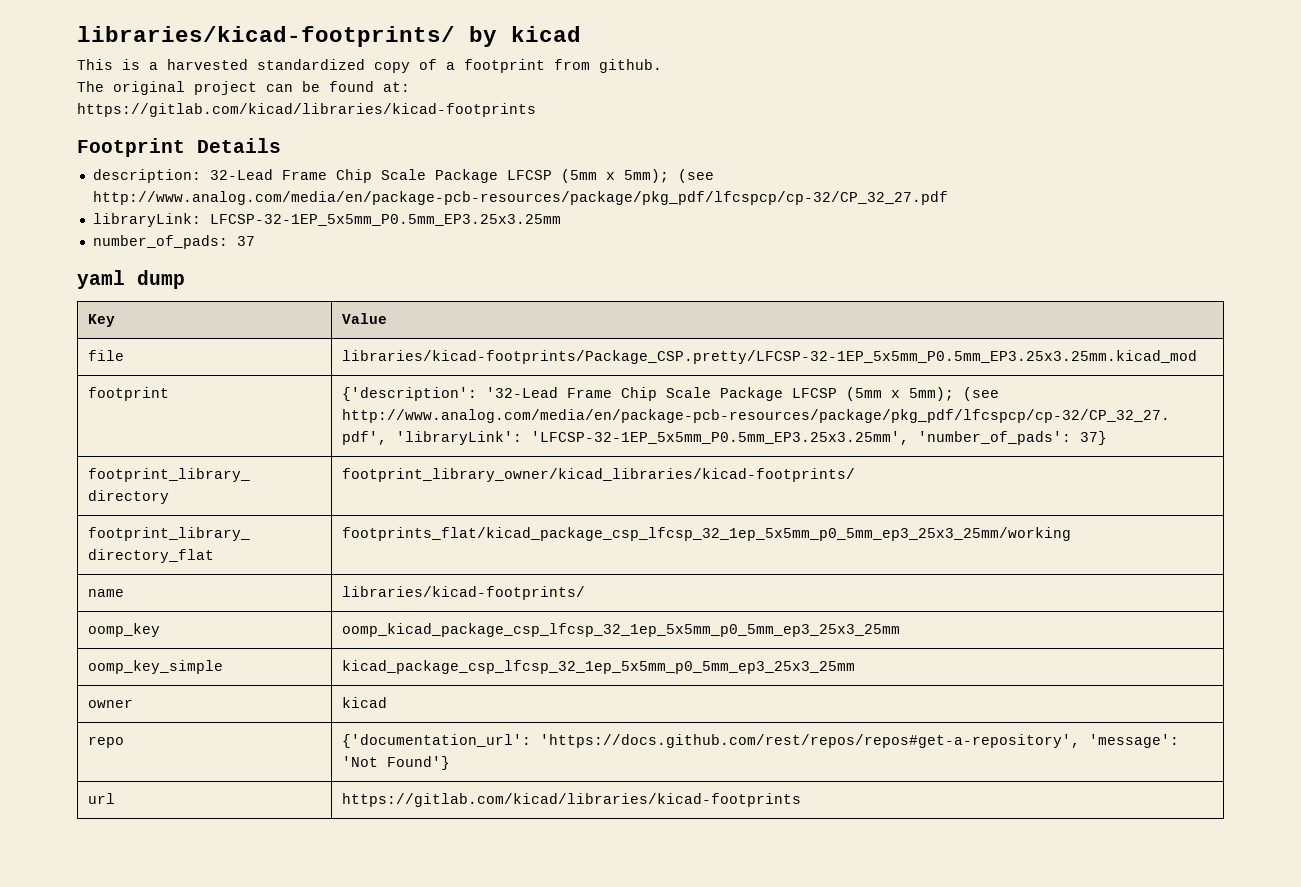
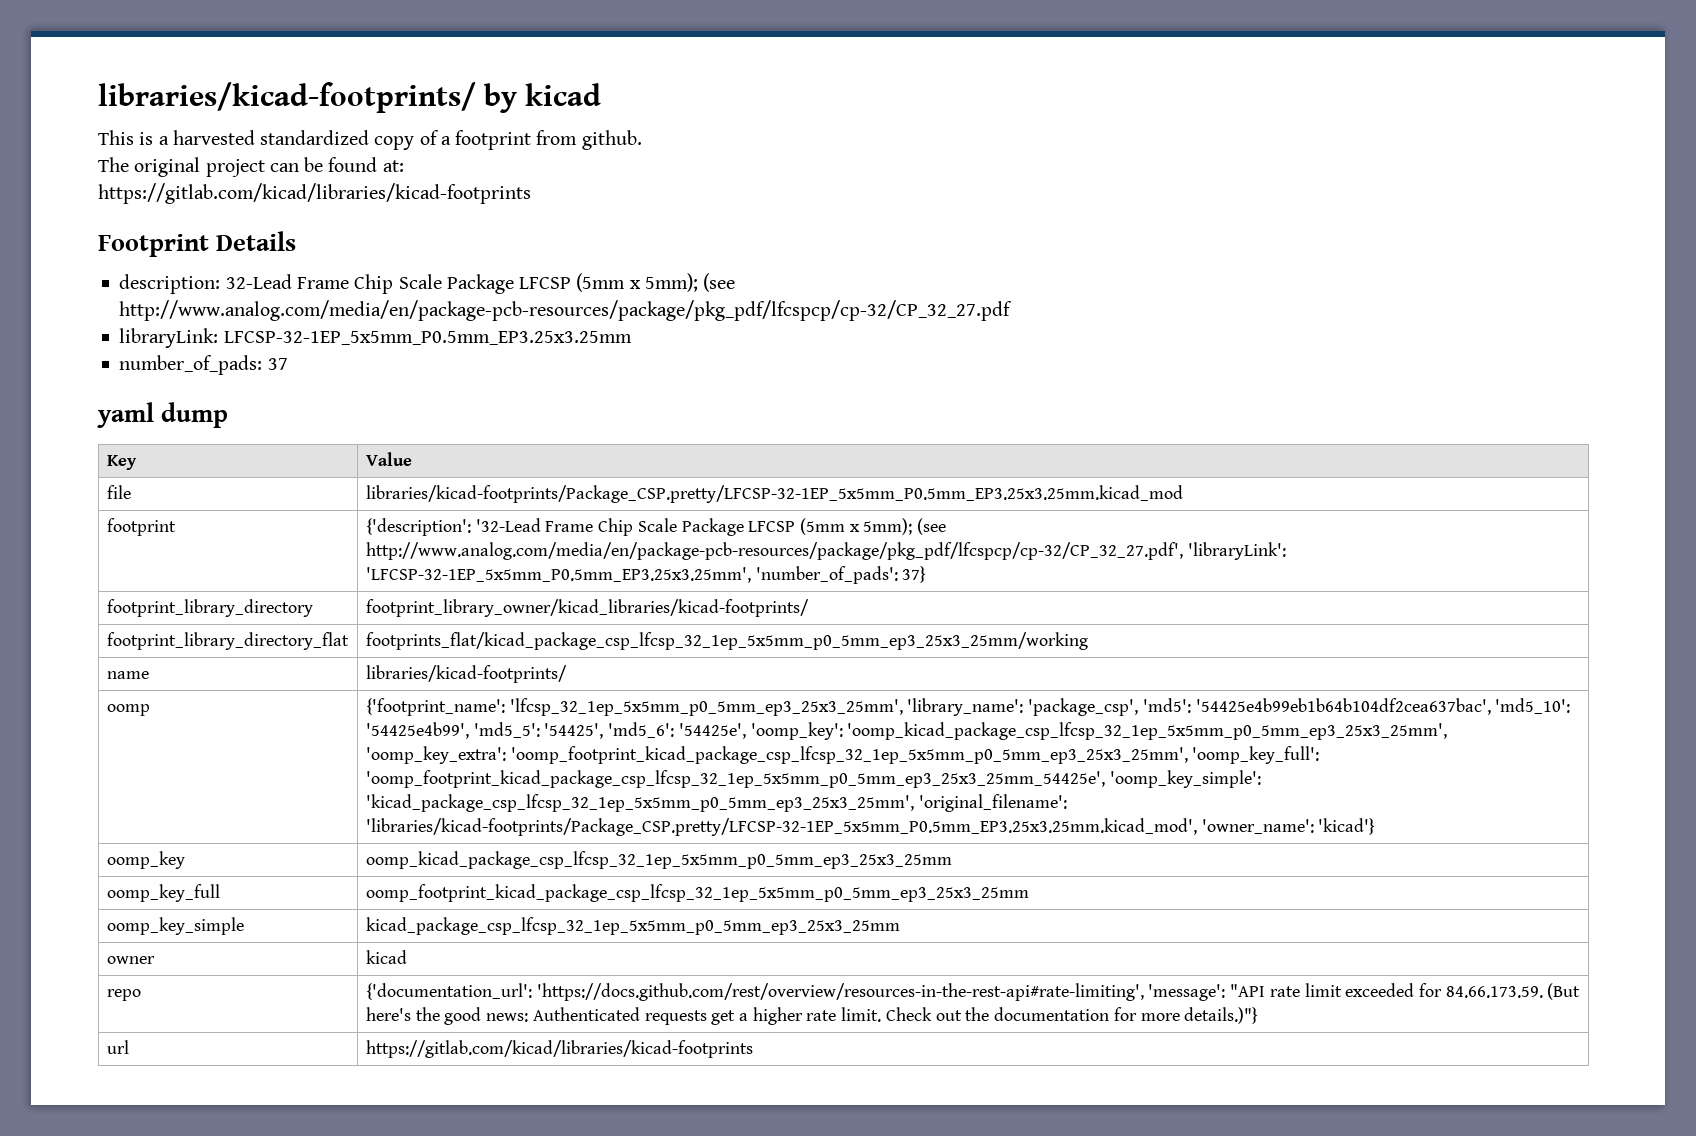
(586, 593) none -> [106,704,150,716] [365,698,1571,716] [365,722,1448,740] [365,746,1320,764] [365,770,1261,788] [365,794,1067,812] [365,818,1376,836] // oomp | {'footprint_name': 'lfcsp_32_1ep_5x5mm_p0_5mm_ep3_25x3_25mm', 'library_name': 'package_csp', 'md5': '54425e4b99eb1b64b104df2cea637bac', 'md5_10': '54425e4b99', 'md5_5': '54425', 'md5_6': '54425e', 'oomp_key': 'oomp_kicad_package_csp_lfcsp_32_1ep_5x5mm_p0_5mm_ep3_25x3_25mm', 'oomp_key_extra': 'oomp_footprint_kicad_package_csp_lfcsp_32_1ep_5x5mm_p0_5mm_ep3_25x3_25mm', 'oomp_key_full': 'oomp_footprint_kicad_package_csp_lfcsp_32_1ep_5x5mm_p0_5mm_ep3_25x3_25mm_54425e', 'oomp_key_simple': 'kicad_package_csp_lfcsp_32_1ep_5x5mm_p0_5mm_ep3_25x3_25mm', 'original_filename': 'libraries/kicad-footprints/Package_CSP.pretty/LFCSP-32-1EP_5x5mm_P0.5mm_EP3.25x3.25mm.kicad_mod', 'owner_name': 'kicad'}
(901, 630) none -> [106,884,220,902] [365,884,1029,902] // oomp_key_full | oomp_footprint_kicad_package_csp_lfcsp_32_1ep_5x5mm_p0_5mm_ep3_25x3_25mm
[540,734,1180,748] [342,756,451,770] 'https://docs.github.com/rest/repos/repos#get-a-repository', 'message': 'Not Found'} -> [536,983,1581,1001] [365,1007,1259,1025] 'https://docs.github.com/rest/overview/resources-in-the-rest-api#rate-limiting', 'message': "API rate limit exceeded for 84.66.173.59. (But here's the good news: Authenticated requests get a higher rate limit. Check out the documentation for more details.)"}

